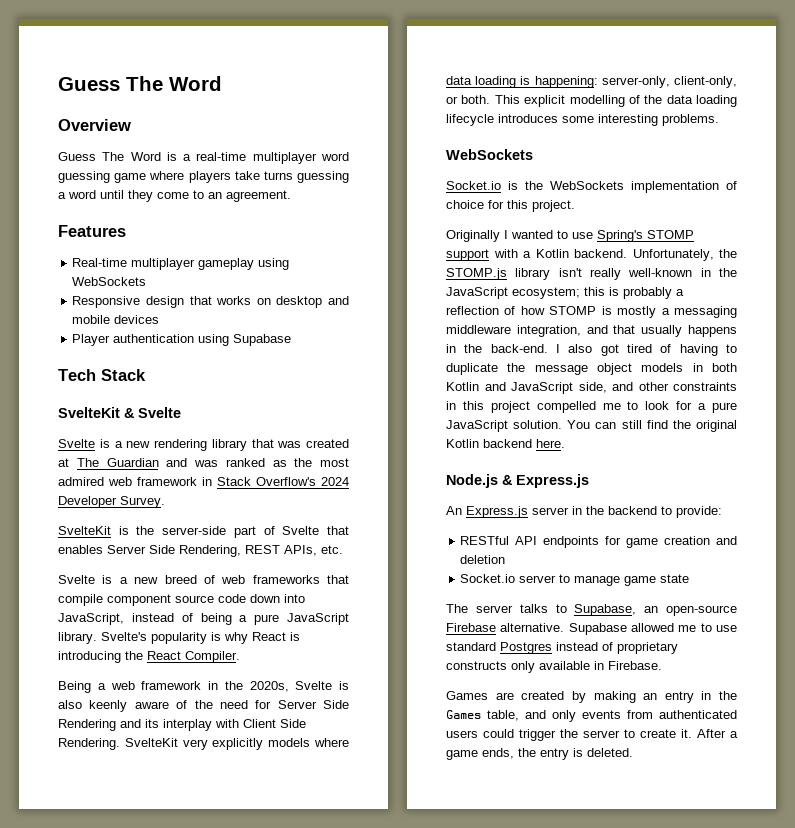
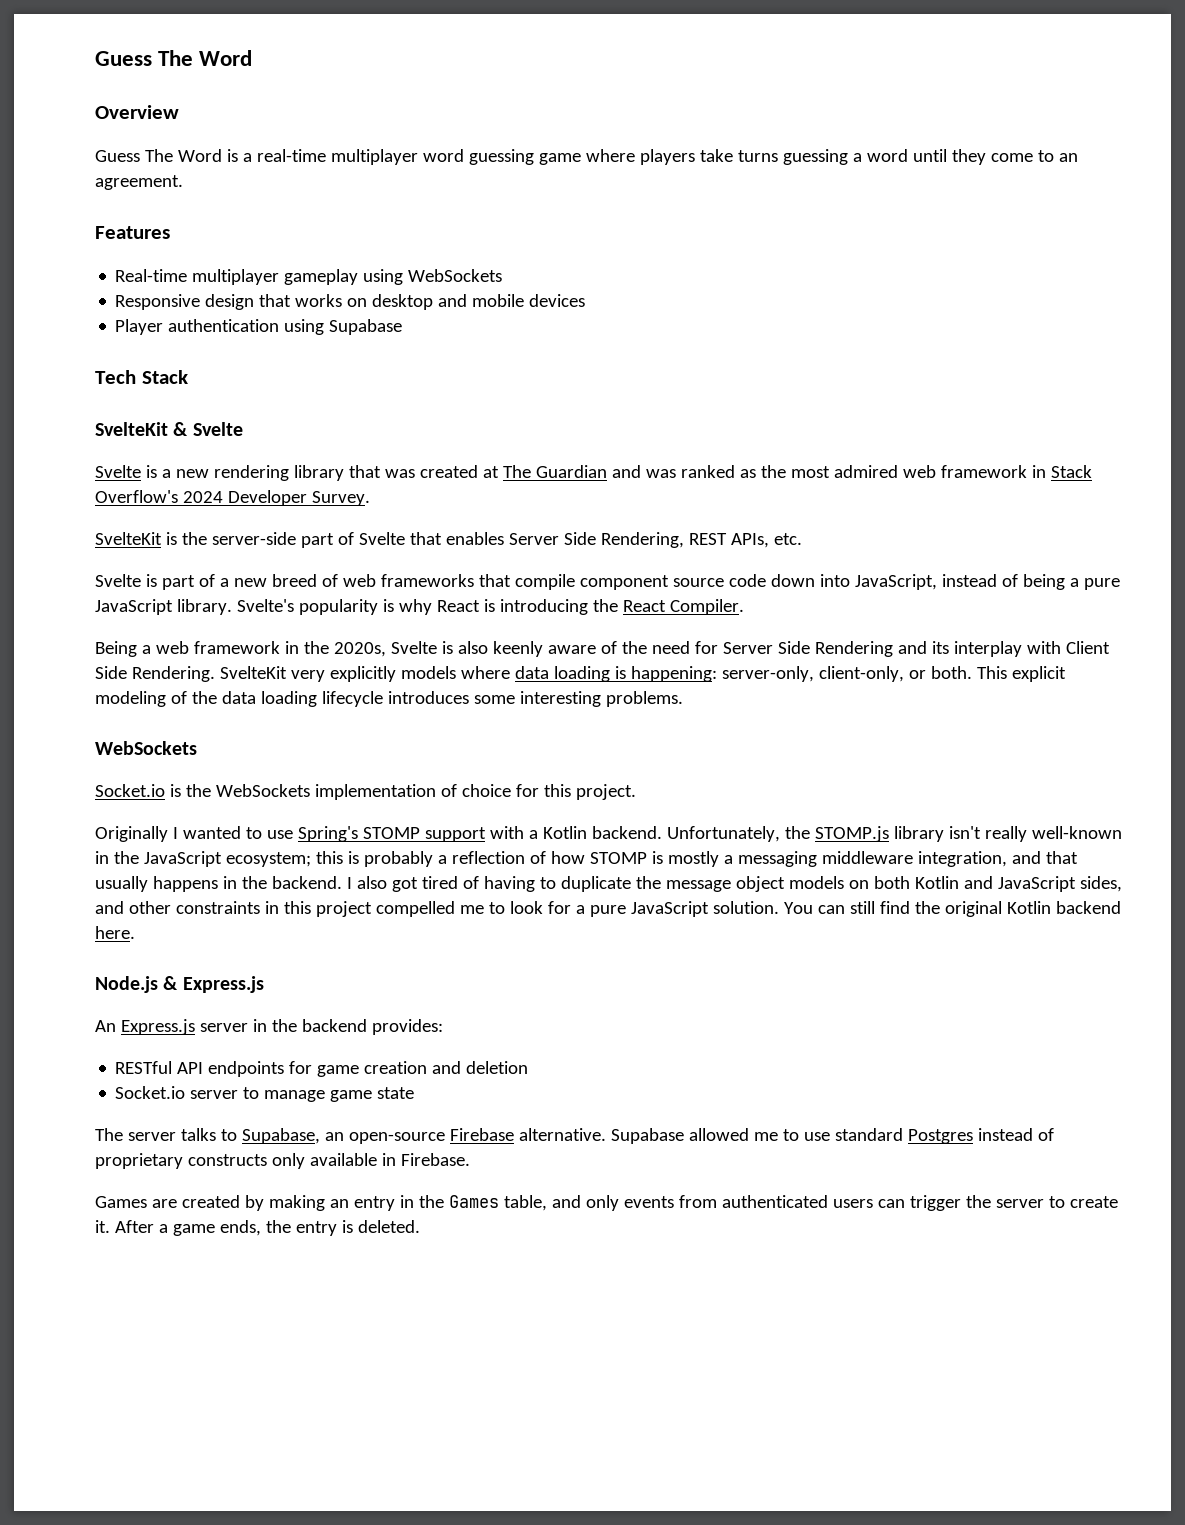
(113, 579) none -> [161,574,215,590] part of
[569,95,625,107] modelling -> [95,691,166,707] modeling
[490,344,548,353] back-end. -> [271,876,342,889] backend.
[692,363,703,372] in -> [848,880,869,889] on
[578,382,607,393] side, -> [1079,876,1122,892] sides,
[661,506,722,518] to provide: -> [371,1019,443,1035] provides:
[483,729,514,738] could -> [877,1199,905,1208] can

